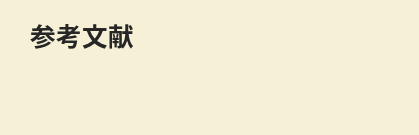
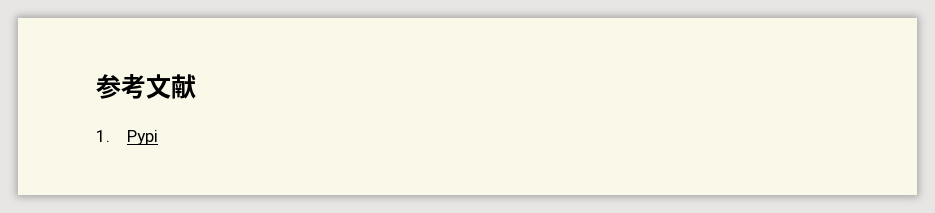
(134, 36) none -> [96,130,159,145] // 1. Pypi

